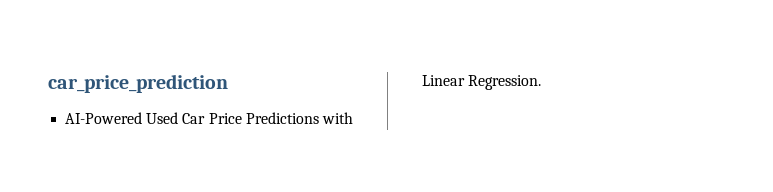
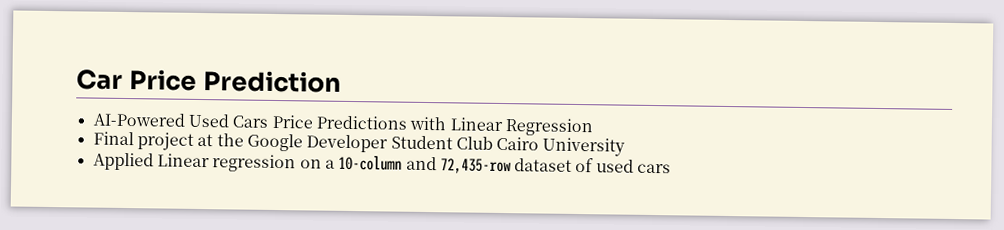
[48,74,228,93] car_price_prediction -> [76,69,341,93] Car Price Prediction
[182,113,206,124] Car -> [232,115,269,128] Cars
[468,75,542,90] Regression. -> [504,118,593,137] [92,131,626,157] [92,152,672,175] Regression // Final project at the Google Developer Student Club Cairo University // Applied Linear regression on a 10-column and 72,435-row dataset of used cars

